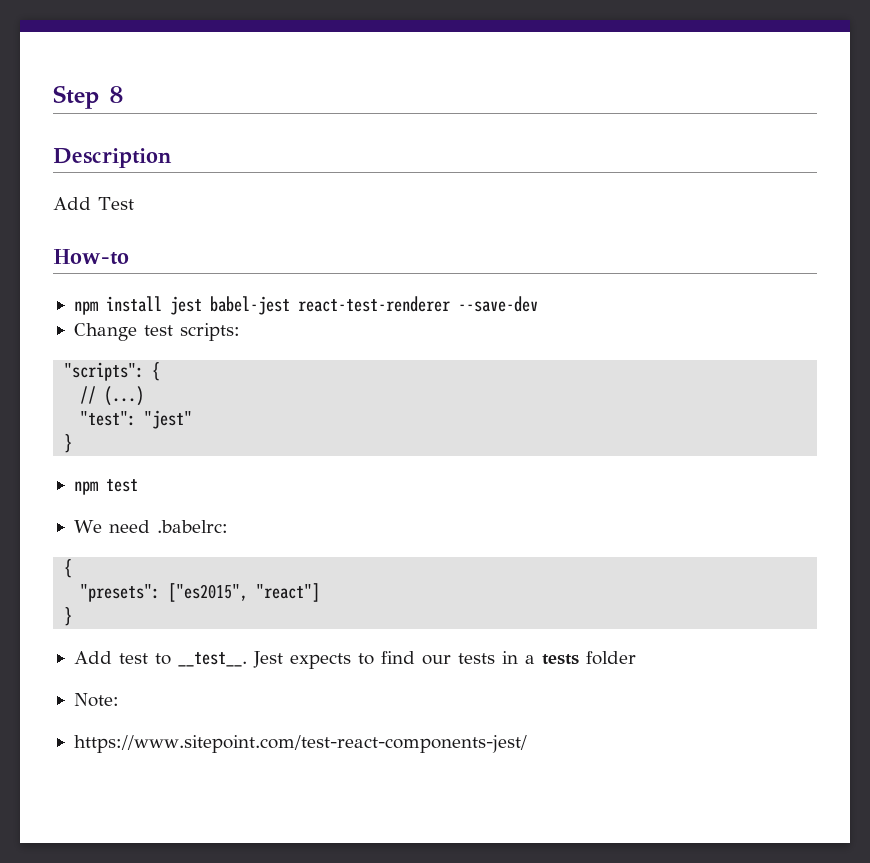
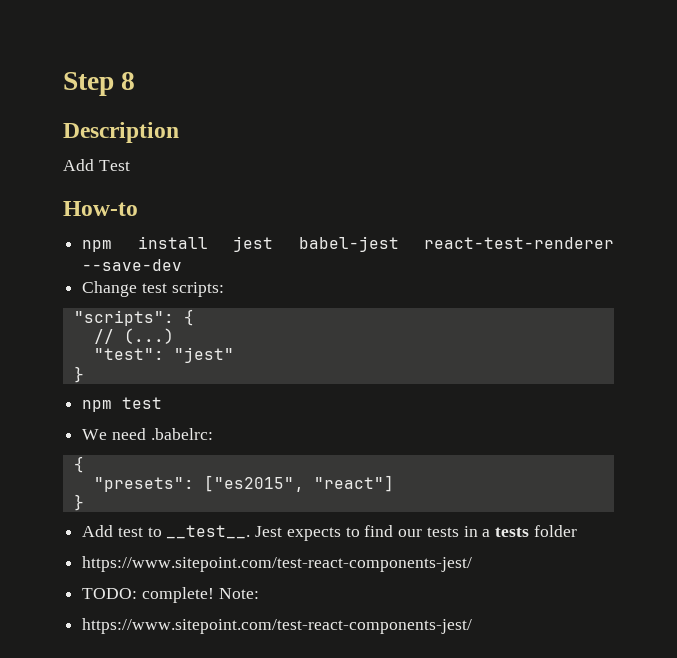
(636, 658) none -> [82,556,473,572] [82,587,214,603] https://www.sitepoint.com/test-react-components-jest/ // TODO: complete!

